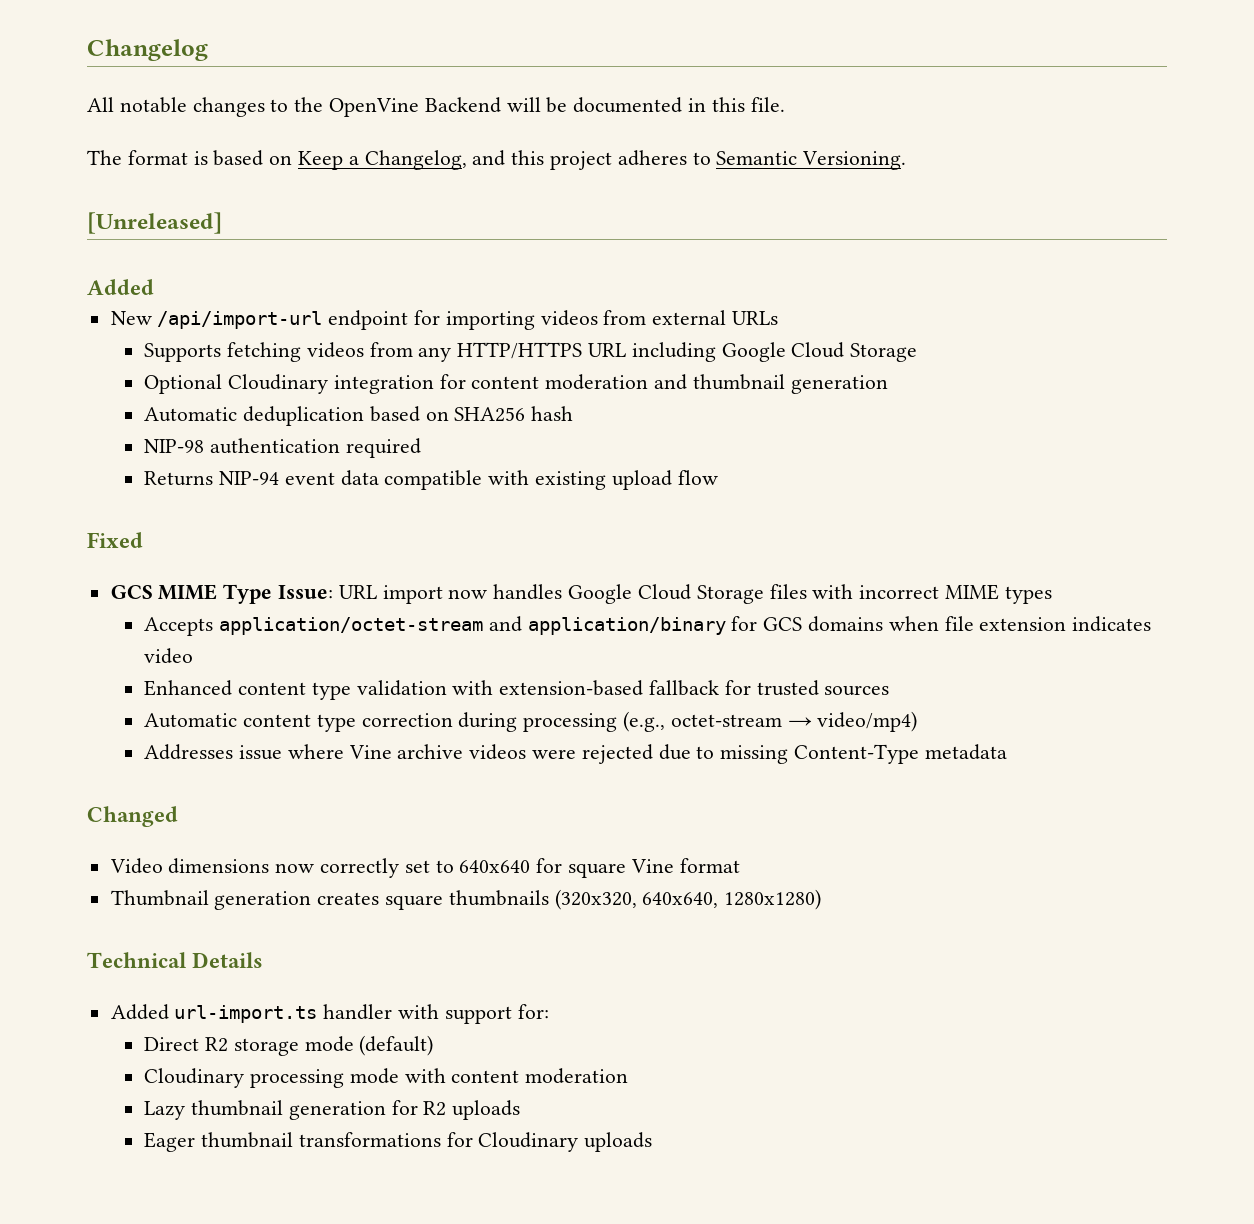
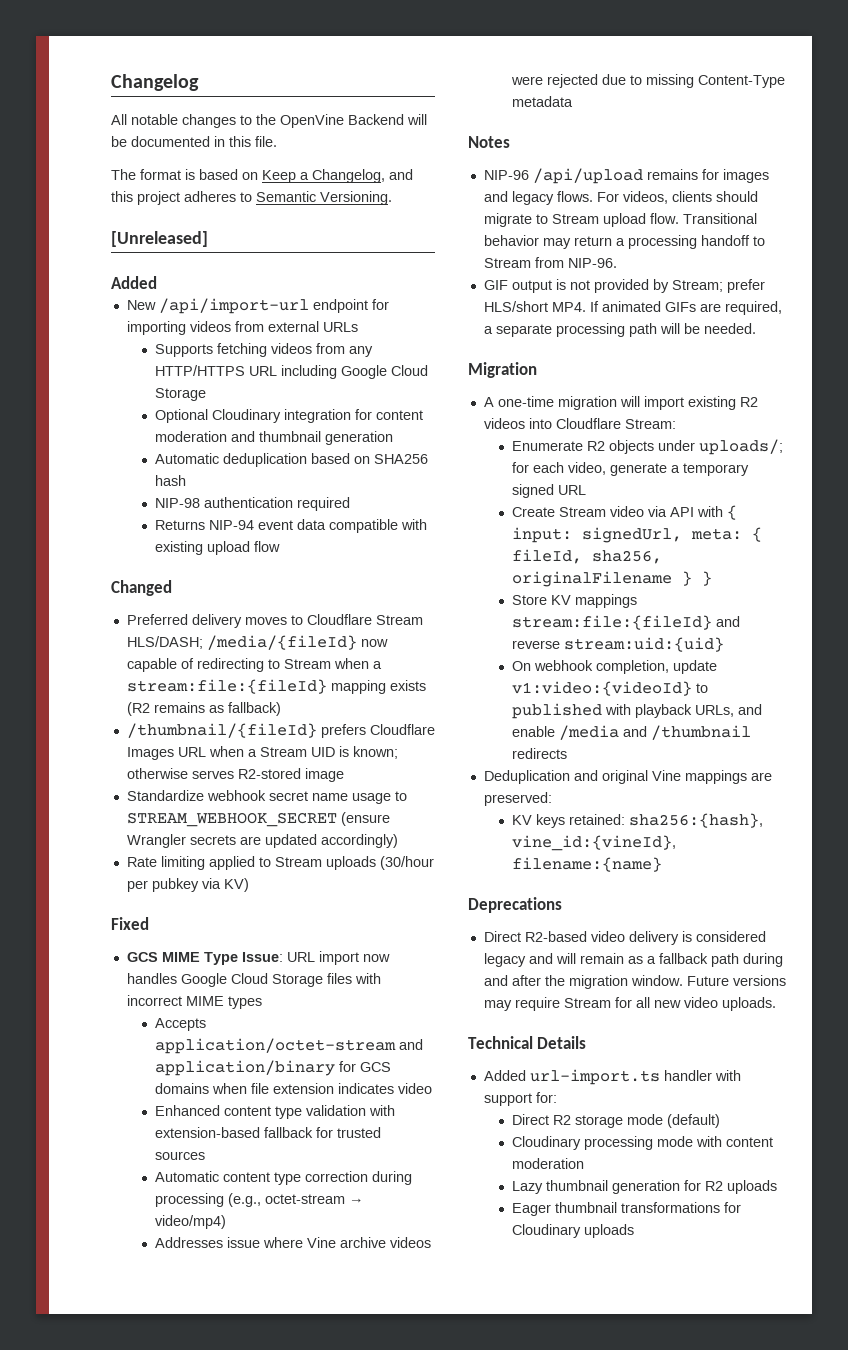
(718, 477) none -> [111,580,172,596] [126,614,423,628] [126,635,388,650] [126,658,382,672] [126,679,426,694] [126,702,281,716] [126,723,435,738] [126,746,398,760] [126,768,344,782] [126,790,407,804] [126,812,390,827] [126,834,398,848] [126,856,434,870] [126,878,249,892] // Changed // Preferred delivery moves to Cloudflare Stream HLS/DASH; /media/{fileId} now capable of redirecting to Stream when a stream:file:{fileId} mapping exists (R2 remains as fallback) // /thumbnail/{fileId} prefers Cloudflare Images URL when a Stream UID is known; otherwise serves R2-stored image // Standardize webhook secret name usage to STREAM_WEBHOOK_SECRET (ensure Wrangler secrets are updated accordingly) // Rate limiting applied to Stream uploads (30/hour per pubkey via KV)
[87,806,178,827] [109,858,740,878] [110,889,822,910] Changed // Video dimensions now correctly set to 640x640 for square Vine format // Thumbnail generation creates square thumbnails (320x320, 640x640, 1280x1280) -> [468,136,510,148] [483,168,769,184] [483,191,758,205] [483,213,757,227] [483,235,765,249] [483,257,617,268] [483,279,765,293] [483,301,782,315] [483,323,756,337] [468,362,537,378] [483,396,758,410] [483,418,676,429] [512,439,784,455] [512,462,750,476] [512,484,587,498] [512,505,738,520] [512,527,763,543] [512,549,663,564] [512,571,713,587] [512,594,638,608] [512,615,741,630] [512,637,725,652] [512,660,718,674] [512,681,709,696] [512,703,763,719] [512,725,752,740] [512,748,568,759] [483,770,772,784] [483,792,552,806] [512,813,764,828] [512,835,677,851] [512,857,663,872] [468,897,562,913] [483,931,766,945] [483,953,783,967] [483,975,786,989] [483,997,776,1011] Notes // NIP-96 /api/upload remains for images and legacy flows. For videos, clients should migrate to Stream upload flow. Transitional behavior may return a processing handoff to Stream from NIP-96. // GIF output is not provided by Stream; prefer HLS/short MP4. If animated GIFs are required, a separate processing path will be needed. // Migration // A one-time migration will import existing R2 videos into Cloudflare Stream: // Enumerate R2 objects under uploads/; for each video, generate a temporary signed URL // Create Stream video via API with { input: signedUrl, meta: { fileId, sha256, originalFilename } } // Store KV mappings stream:file:{fileId} and reverse stream:uid:{uid} // On webhook completion, update v1:video:{videoId} to published with playback URLs, and enable /media and /thumbnail redirects // Deduplication and original Vine mappings are preserved: // KV keys retained: sha256:{hash}, vine_id:{vineId}, filename:{name} // Deprecations // Direct R2-based video delivery is considered legacy and will remain as a fallback path during and after the migration window. Future versions may require Stream for all new video uploads.

